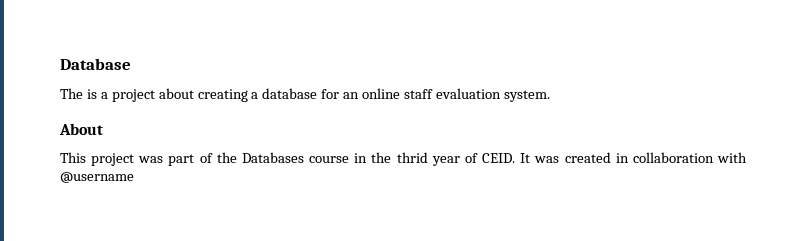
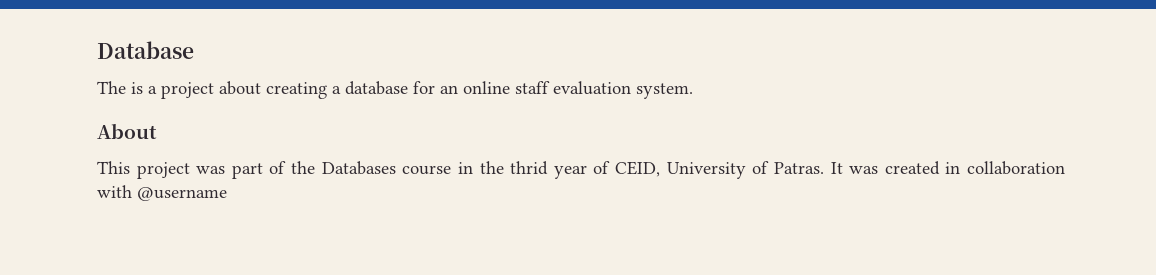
[482,153,516,163] CEID. -> [615,161,824,179] CEID, University of Patras.

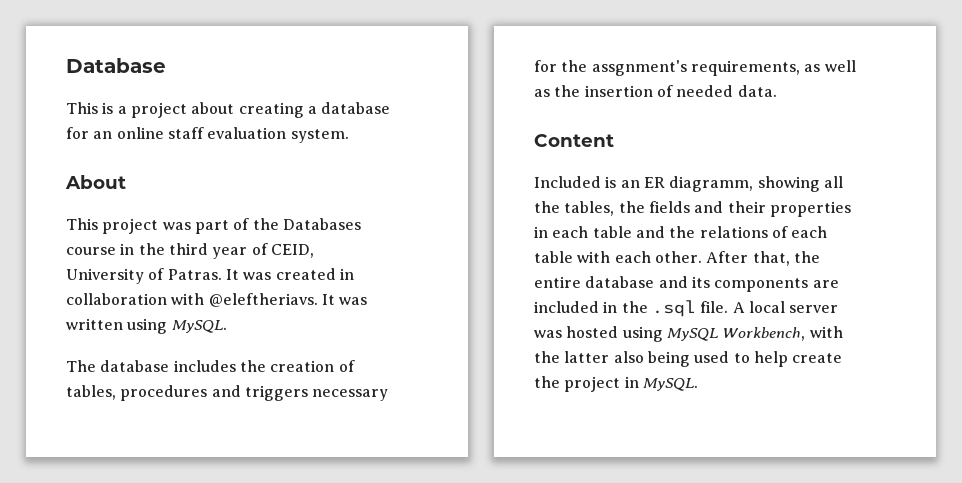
[97,81,126,94] The -> [66,102,98,114] This
[510,161,549,175] thrid -> [168,243,208,255] third
[137,187,227,201] @username -> [208,293,368,307] [66,318,227,334] [66,360,355,372] [66,385,389,401] [534,60,856,76] [534,85,777,97] [534,134,614,147] [534,176,843,192] [534,201,851,217] [534,226,828,238] [534,251,820,266] [534,276,839,292] [534,300,839,317] [534,326,843,342] [534,351,843,367] [534,376,698,392] @eleftheriavs. It was written using MySQL. // The database includes the creation of tables, procedures and triggers necessary for the assgnment's requirements, as well as the insertion of needed data. // Content // Included is an ER diagramm, showing all the tables, the fields and their properties in each table and the relations of each table with each other. After that, the entire database and its components are included in the .sql file. A local server was hosted using MySQL Workbench, with the latter also being used to help create the project in MySQL.

